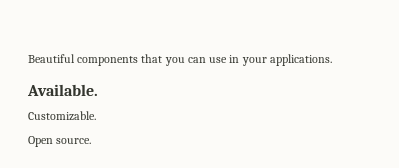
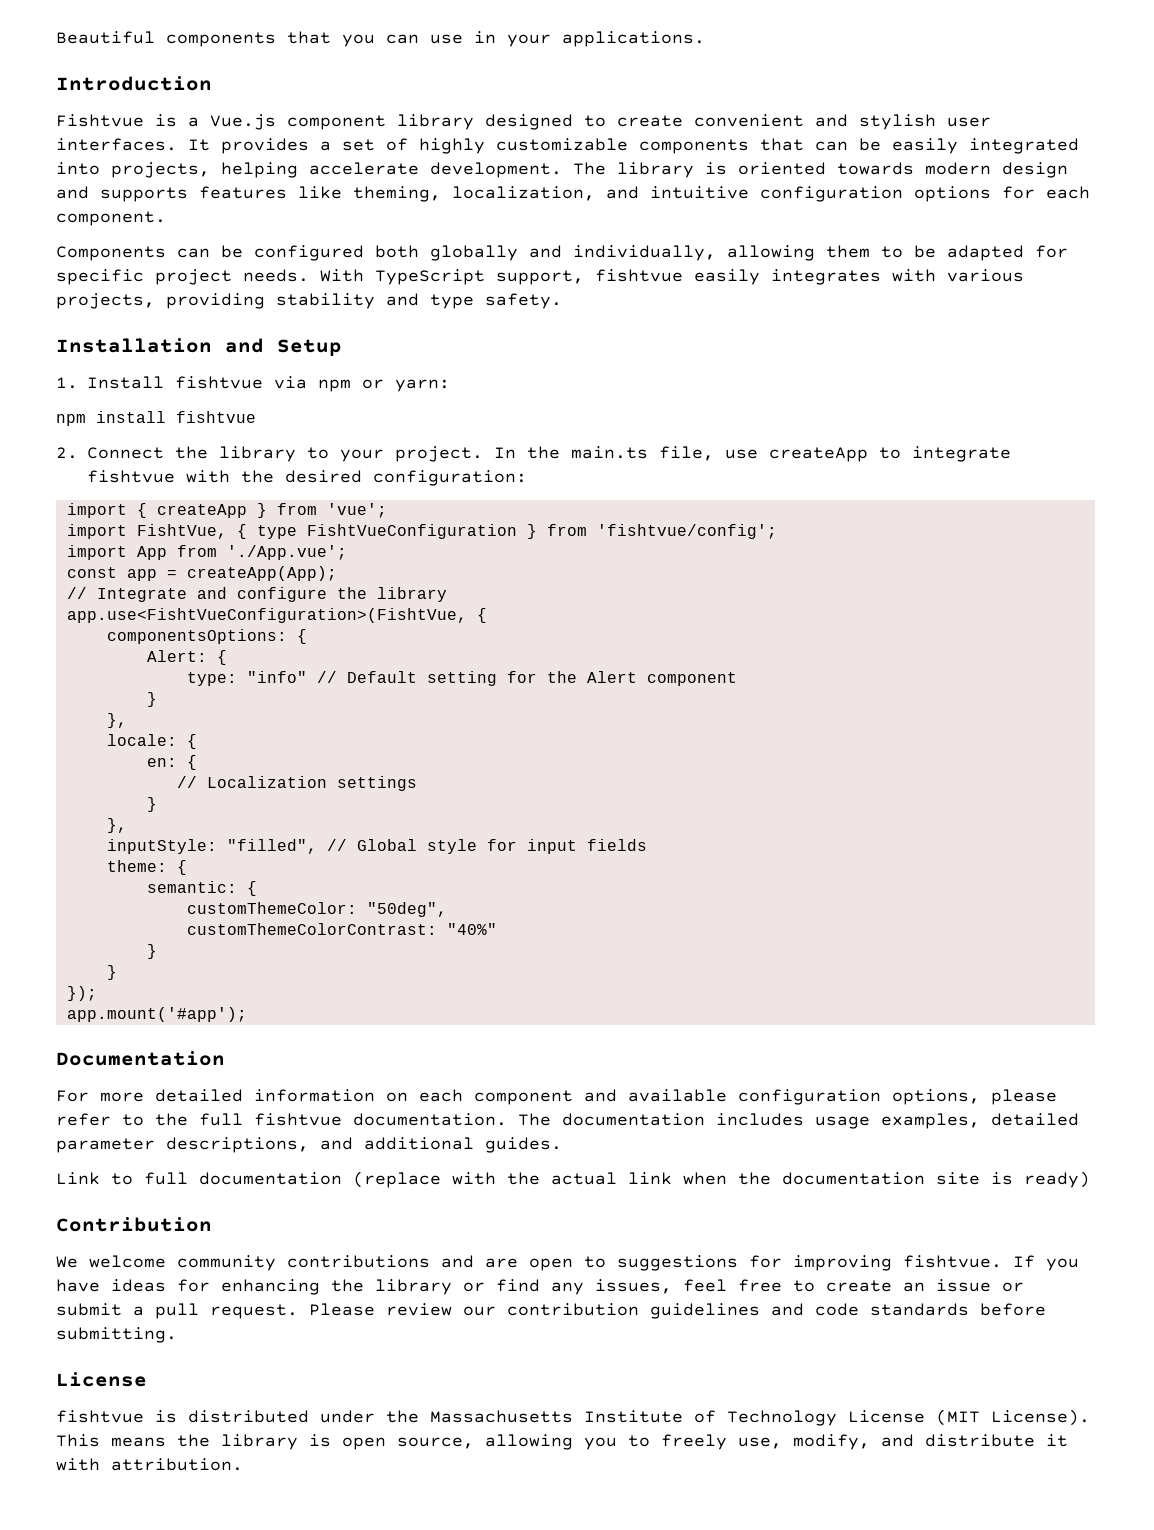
[27,84,98,96] [28,111,96,121] [28,136,92,147] Available. // Customizable. // Open source. -> [56,76,212,91] [56,114,991,130] [56,138,1079,154] [56,162,1068,178] [56,186,1090,202] [56,211,166,226] [56,245,1068,261] [56,269,1024,285] [56,293,562,309] [56,338,342,356] [56,376,450,392] [56,411,256,426] [56,446,1011,462] [87,470,527,486] [66,503,387,518] [66,524,777,539] [66,545,347,560] [66,566,337,581] [66,587,447,602] [66,608,487,623] [106,629,307,644] [146,650,227,665] [186,671,737,686] [146,692,157,707] [106,713,127,728] [106,734,197,749] [146,755,197,770] [176,776,417,791] [146,797,157,812] [106,818,127,833] [106,839,647,854] [106,860,187,875] [146,881,257,896] [186,902,447,917] [186,923,497,935] [146,944,157,959] [106,965,117,980] [66,986,97,1001] [66,1007,247,1022] [56,1051,225,1066] [56,1089,1057,1105] [56,1113,1079,1129] [56,1137,562,1153] [56,1171,1090,1188] [56,1217,212,1232] [56,1255,1079,1271] [56,1279,1024,1295] [56,1303,1046,1319] [56,1327,177,1343] [56,1372,147,1387] [56,1409,1090,1426] [56,1434,1068,1450] [56,1458,243,1471] Introduction // Fishtvue is a Vue.js component library designed to create convenient and stylish user interfaces. It provides a set of highly customizable components that can be easily integrated into projects, helping accelerate development. The library is oriented towards modern design and supports features like theming, localization, and intuitive configuration options for each component. // Components can be configured both globally and individually, allowing them to be adapted for specific project needs. With TypeScript support, fishtvue easily integrates with various projects, providing stability and type safety. // Installation and Setup // 1. Install fishtvue via npm or yarn: // npm install fishtvue // 2. Connect the library to your project. In the main.ts file, use createApp to integrate fishtvue with the desired configuration: // import { createApp } from 'vue'; // import FishtVue, { type FishtVueConfiguration } from 'fishtvue/config'; // import App from './App.vue'; // const app = createApp(App); // // Integrate and configure the library // app.use<FishtVueConfiguration>(FishtVue, { // componentsOptions: { // Alert: { // type: "info" // Default setting for the Alert component // } // }, // locale: { // en: { // // Localization settings // } // }, // inputStyle: "filled", // Global style for input fields // theme: { // semantic: { // customThemeColor: "50deg", // customThemeColorContrast: "40%" // } // } // }); // app.mount('#app'); // Documentation // For more detailed information on each component and available configuration options, please refer to the full fishtvue documentation. The documentation includes usage examples, detailed parameter descriptions, and additional guides. // Link to full documentation (replace with the actual link when the documentation site is ready) // Contribution // We welcome community contributions and are open to suggestions for improving fishtvue. If you have ideas for enhancing the library or find any issues, feel free to create an issue or submit a pull request. Please review our contribution guidelines and code standards before submitting. // License // fishtvue is distributed under the Massachusetts Institute of Technology License (MIT License). This means the library is open source, allowing you to freely use, modify, and distribute it with attribution.

